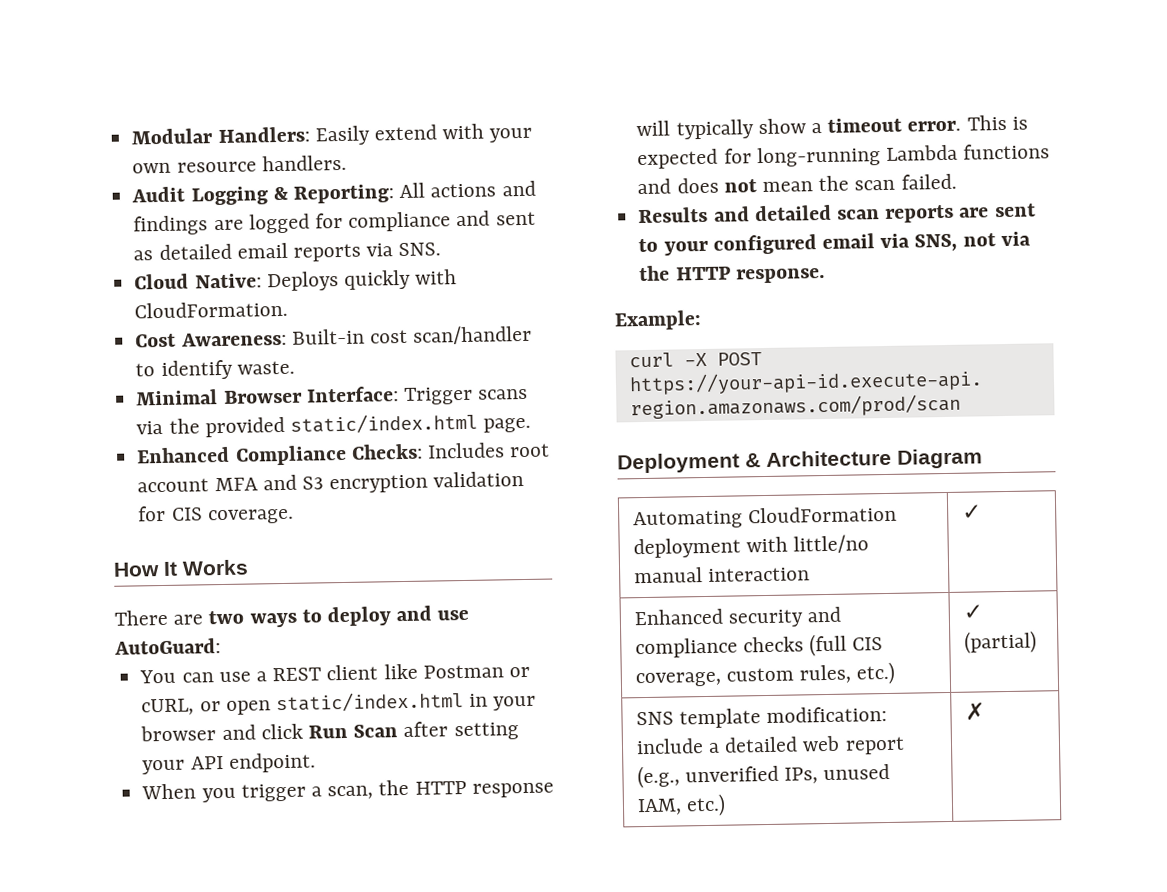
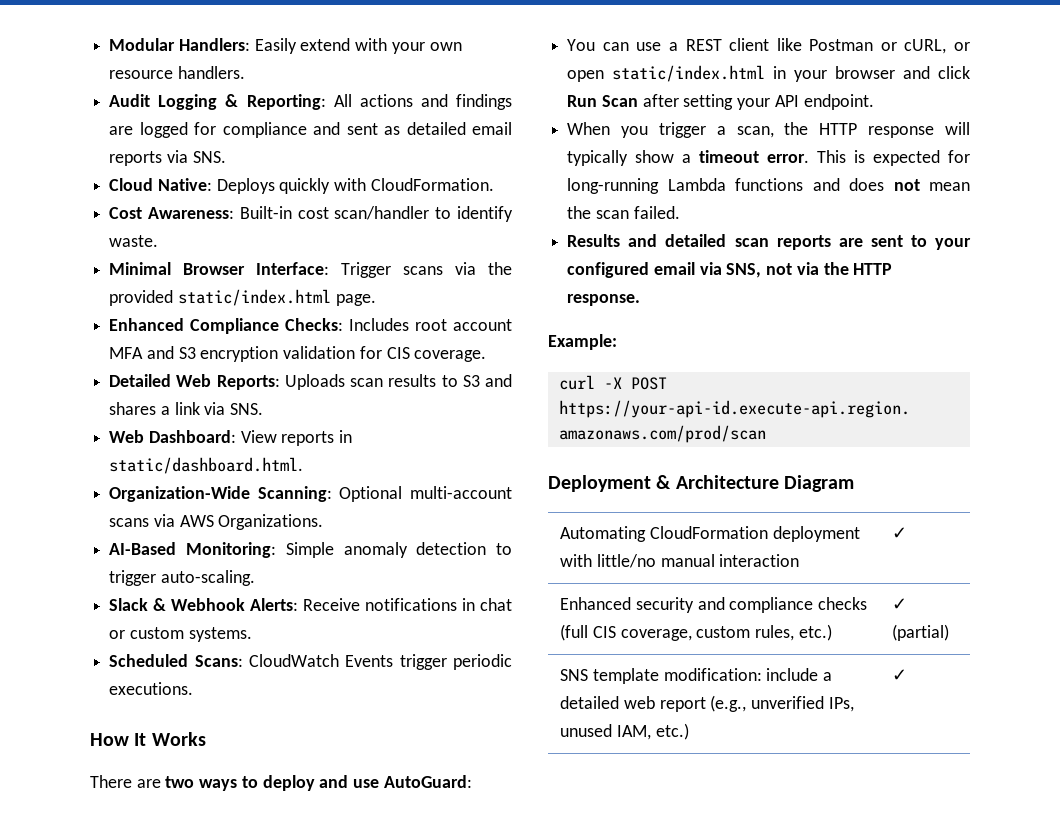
(294, 516) none -> [109,374,512,390] [109,402,264,415] [109,430,353,446] [109,457,304,474] [109,486,512,502] [109,514,324,530] [109,542,512,558] [109,570,255,586] [109,598,512,611] [109,627,252,642] [109,654,512,670] [109,682,194,695] // Detailed Web Reports: Uploads scan results to S3 and shares a link via SNS. // Web Dashboard: View reports in static/dashboard.html. // Organization-Wide Scanning: Optional multi-account scans via AWS Organizations. // AI-Based Monitoring: Simple anomaly detection to trigger auto-scaling. // Slack & Webhook Alerts: Receive notifications in chat or custom systems. // Scheduled Scans: CloudWatch Events trigger periodic executions.
[964,702,985,721] ✗ -> [892,669,908,681] ✓

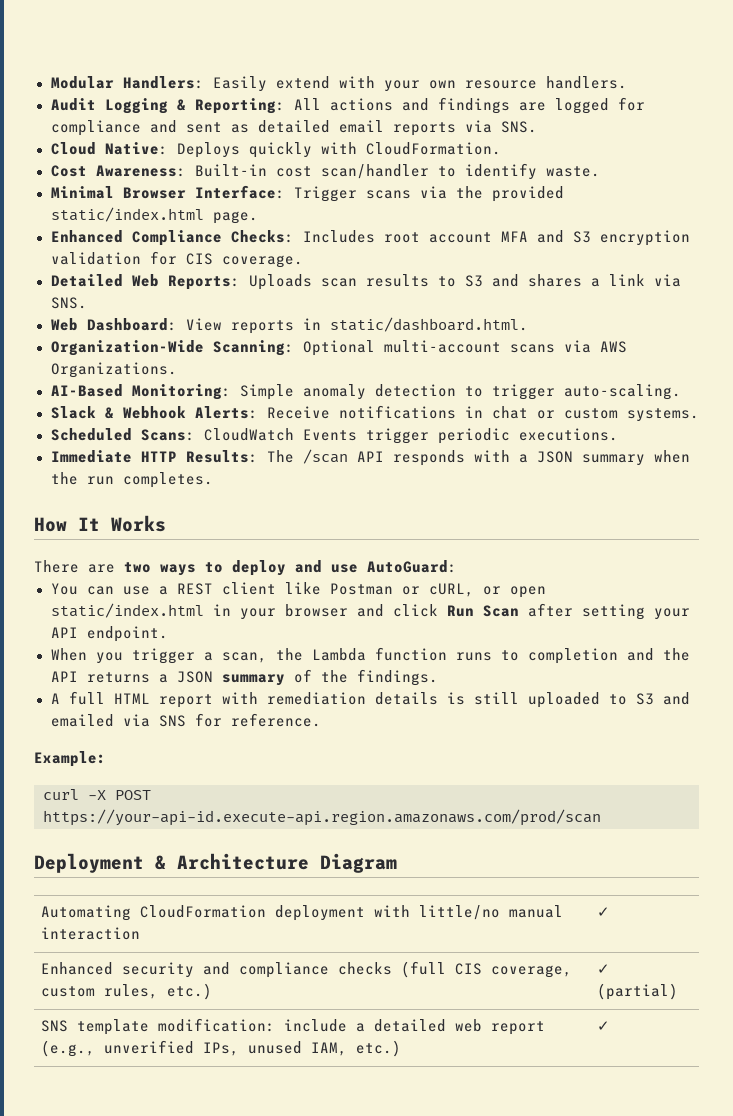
(194, 688) none -> [50,449,690,466] [50,472,213,488] // Immediate HTTP Results: The /scan API responds with a JSON summary when the run completes.
[819,122,970,138] [567,150,970,166] [567,178,970,194] [567,206,680,219] [567,234,971,250] [567,262,893,278] [567,294,641,306] HTTP response will typically show a timeout error. This is expected for long-running Lambda functions and does not mean the scan failed. // Results and detailed scan reports are sent to your configured email via SNS, not via the HTTP response. -> [311,647,690,664] [50,669,438,686] [50,691,690,708] [50,713,321,727] Lambda function runs to completion and the API returns a JSON summary of the findings. // A full HTML report with remediation details is still uploaded to S3 and emailed via SNS for reference.

